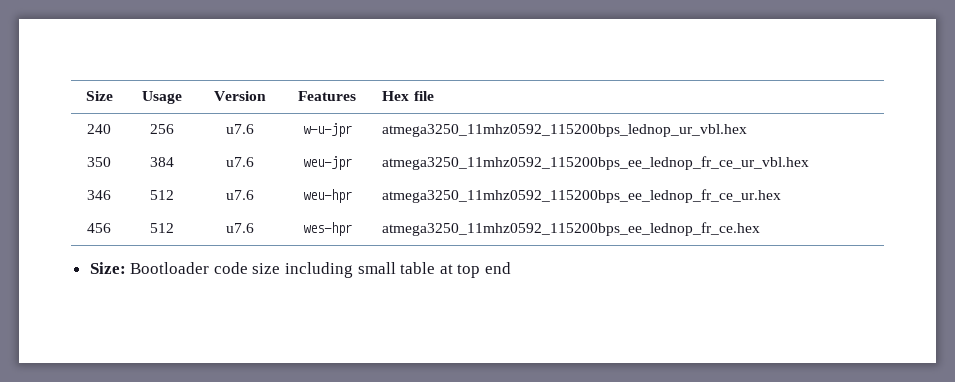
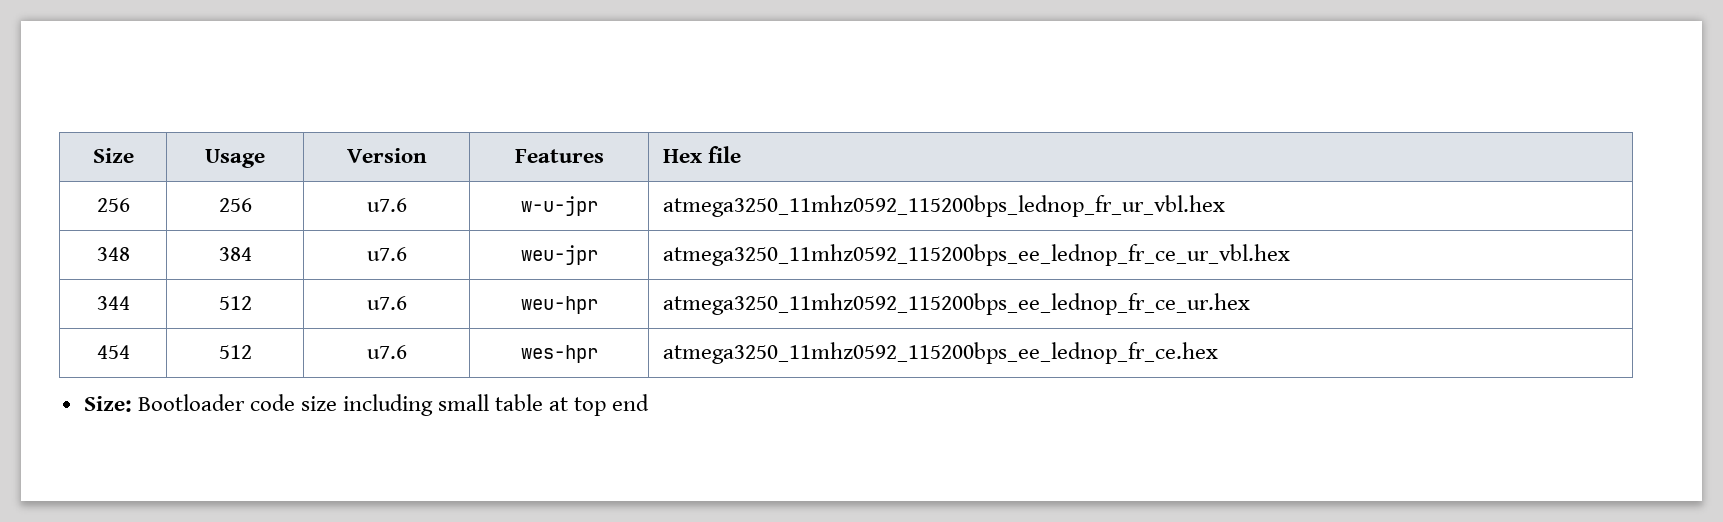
[87,124,111,134] 240 -> [96,198,130,212] 256
[382,124,748,137] [87,157,111,167] atmega3250_11mhz0592_115200bps_lednop_ur_vbl.hex // 350 -> [663,195,1226,217] [96,247,130,261] atmega3250_11mhz0592_115200bps_lednop_fr_ur_vbl.hex // 348
[87,190,111,200] 346 -> [96,296,130,310] 344
[87,223,111,233] 456 -> [96,345,130,359] 454

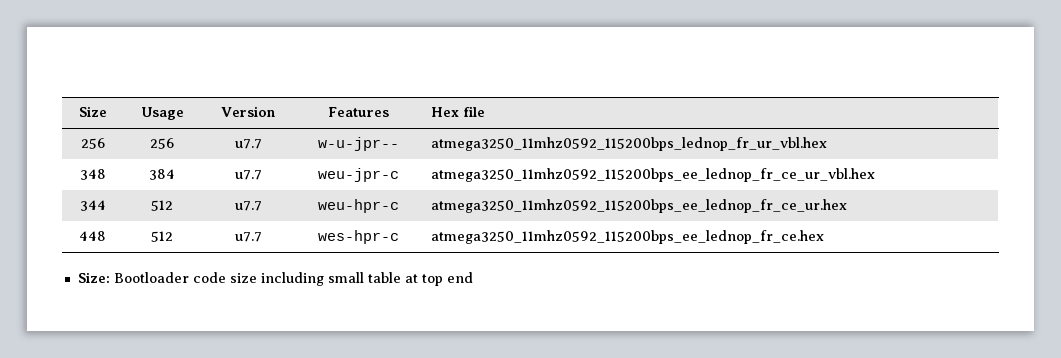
[366,198,407,212] [520,196,598,216] u7.6 | w-u-jpr -> [234,139,262,149] [317,137,399,151] u7.7 | w-u-jpr--
[366,247,407,261] [520,245,598,265] u7.6 | weu-jpr -> [234,170,262,180] [317,168,399,182] u7.7 | weu-jpr-c
[366,296,407,310] [520,296,598,314] u7.6 | weu-hpr -> [234,201,262,211] [317,199,399,213] u7.7 | weu-hpr-c
[96,345,130,359] [218,345,252,359] [366,345,407,359] [520,345,598,363] 454 | 512 | u7.6 | wes-hpr -> [79,231,106,241] [151,231,173,242] [234,232,262,242] [317,230,399,244] 448 | 512 | u7.7 | wes-hpr-c

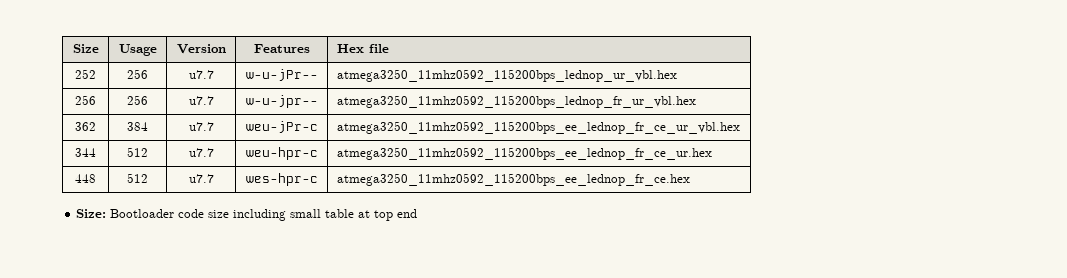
(485, 111) none -> [75,69,96,79] [127,69,148,79] [188,70,214,79] [245,69,318,81] [336,69,677,82] // 252 | 256 | u7.7 | w-u-jPr-- | atmega3250_11mhz0592_115200bps_lednop_ur_vbl.hex
[79,169,106,180] 348 -> [75,122,96,131] 362
[317,168,399,182] weu-jpr-c -> [245,121,318,133] weu-jPr-c

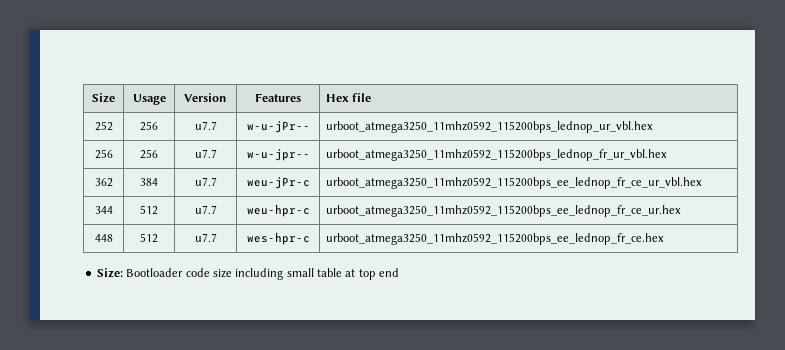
[336,69,677,82] atmega3250_11mhz0592_115200bps_lednop_ur_vbl.hex -> [325,121,653,133] urboot_atmega3250_11mhz0592_115200bps_lednop_ur_vbl.hex
[336,95,696,108] atmega3250_11mhz0592_115200bps_lednop_fr_ur_vbl.hex -> [325,149,667,161] urboot_atmega3250_11mhz0592_115200bps_lednop_fr_ur_vbl.hex
[336,121,740,134] atmega3250_11mhz0592_115200bps_ee_lednop_fr_ce_ur_vbl.hex -> [325,177,702,189] urboot_atmega3250_11mhz0592_115200bps_ee_lednop_fr_ce_ur_vbl.hex
[336,147,712,160] atmega3250_11mhz0592_115200bps_ee_lednop_fr_ce_ur.hex -> [325,205,681,217] urboot_atmega3250_11mhz0592_115200bps_ee_lednop_fr_ce_ur.hex
[336,173,690,186] atmega3250_11mhz0592_115200bps_ee_lednop_fr_ce.hex -> [325,233,664,245] urboot_atmega3250_11mhz0592_115200bps_ee_lednop_fr_ce.hex

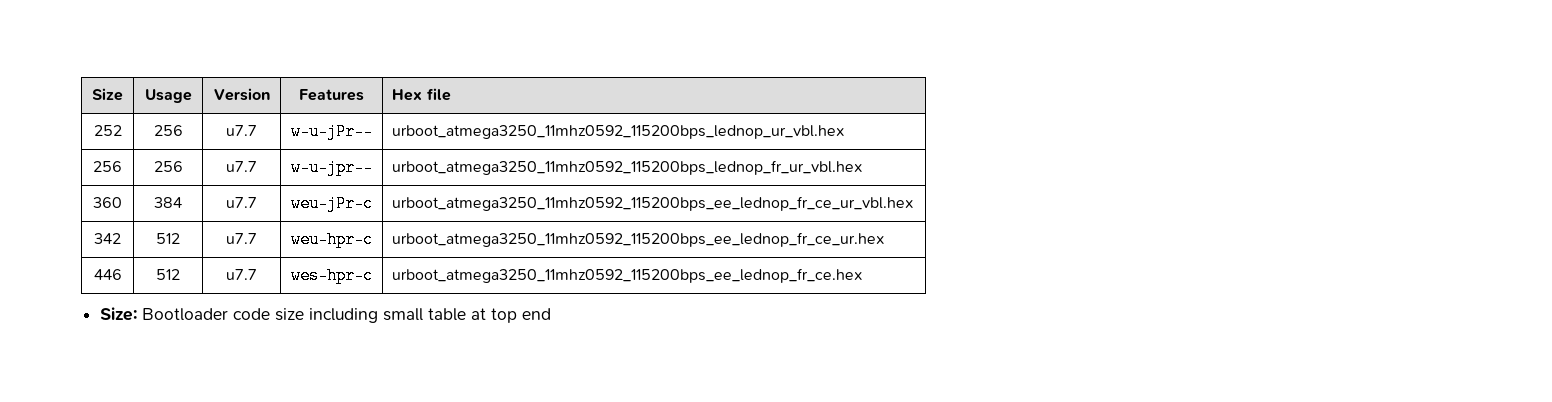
[94,178,113,187] 362 -> [93,197,122,208] 360
[94,206,113,214] 344 -> [94,233,121,244] 342
[94,234,113,242] 448 -> [93,269,122,280] 446

